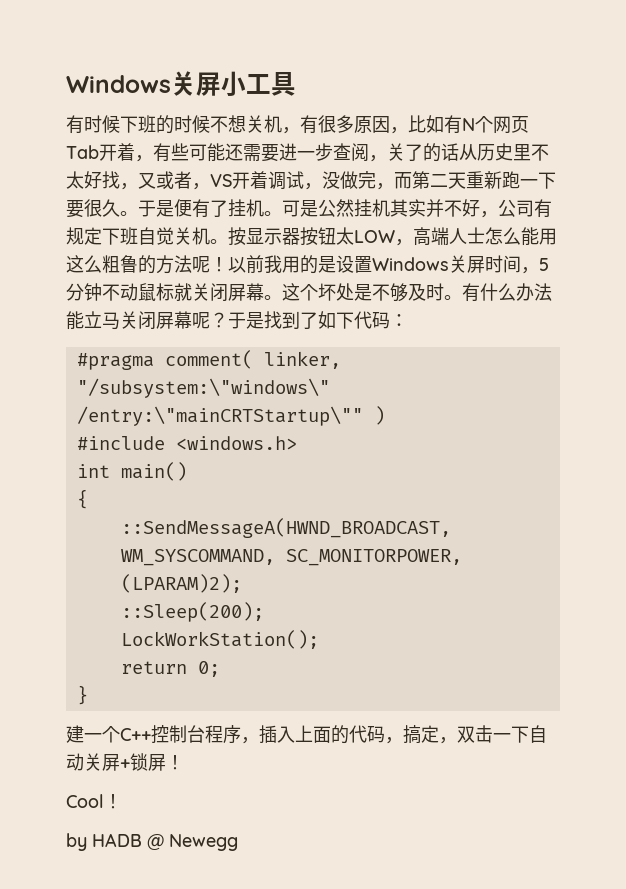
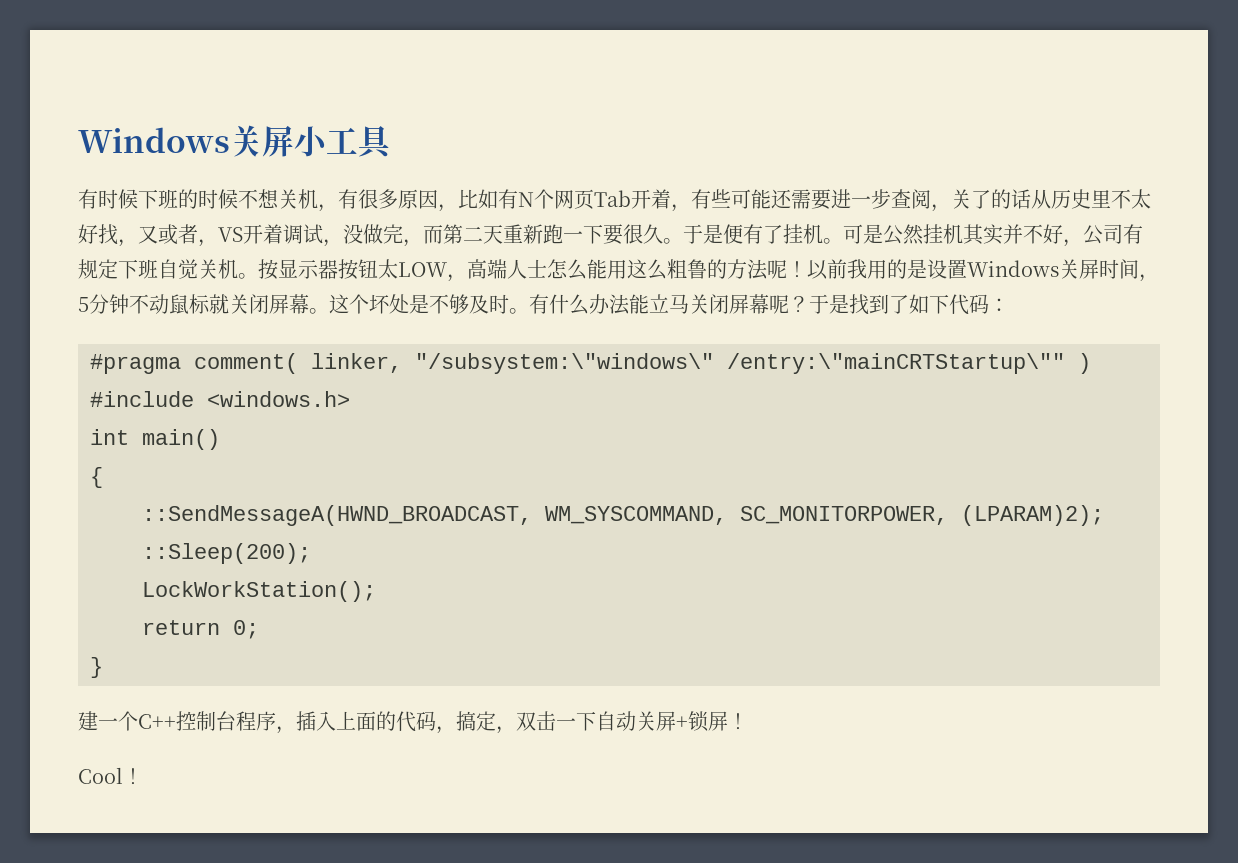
[66,833,238,851] // by HADB @ Newegg -> (143, 776) none

